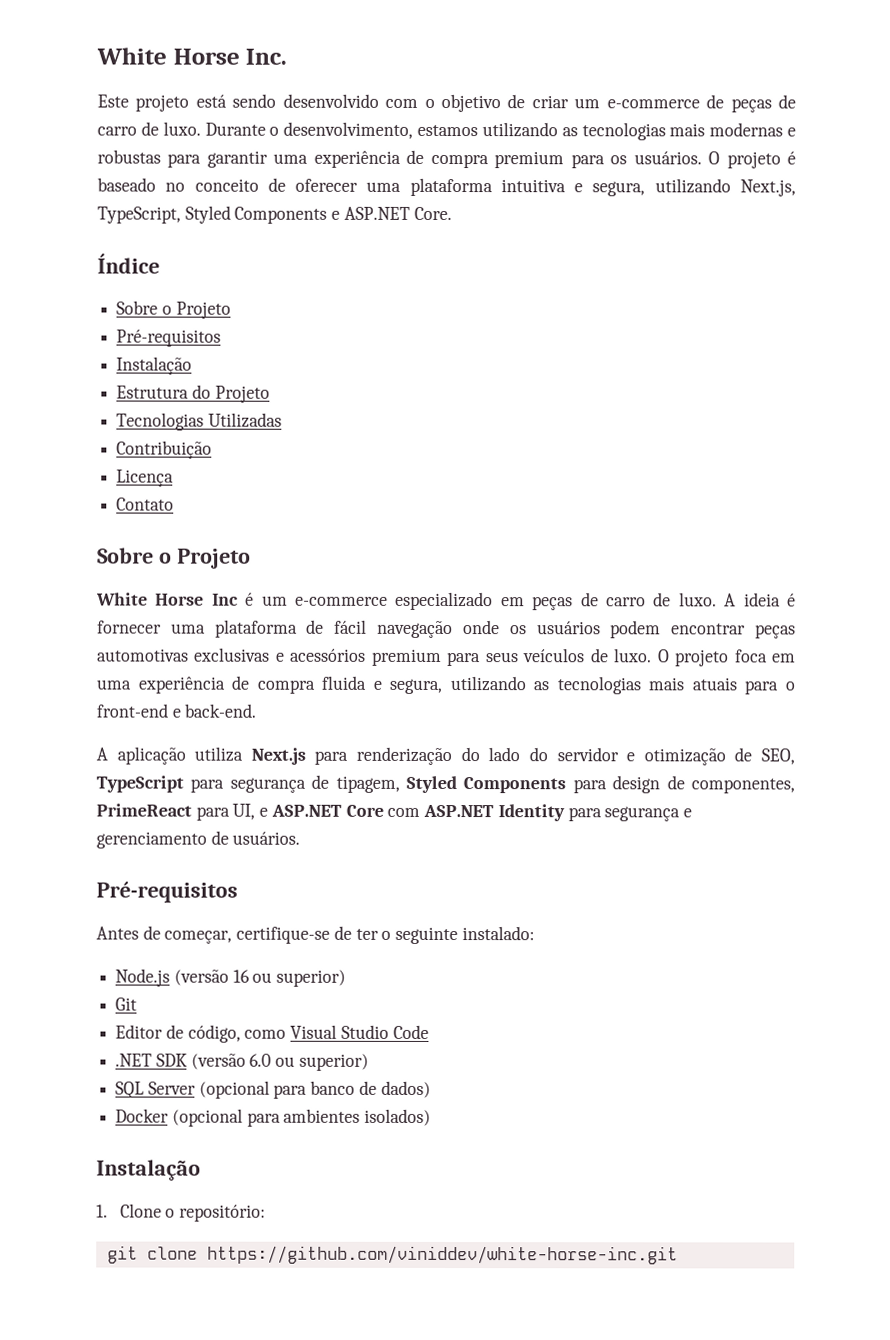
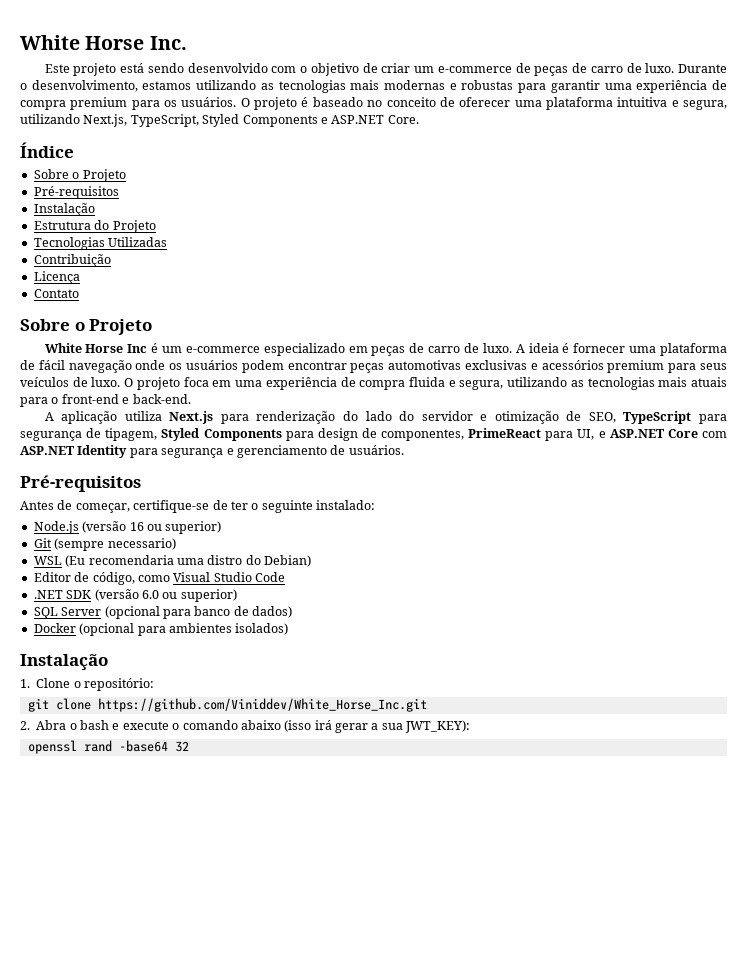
(138, 1004) none -> [54,538,176,551] [33,555,311,567] (sempre necessario) // WSL (Eu recomendaria uma distro do Debian)
[206,1245,678,1265] https://github.com/viniddev/white-horse-inc.git -> [97,698,427,712] [20,720,471,733] [27,740,189,754] https://github.com/Viniddev/White_Horse_Inc.git // 2. Abra o bash e execute o comando abaixo (isso irá gerar a sua JWT_KEY): // openssl rand -base64 32

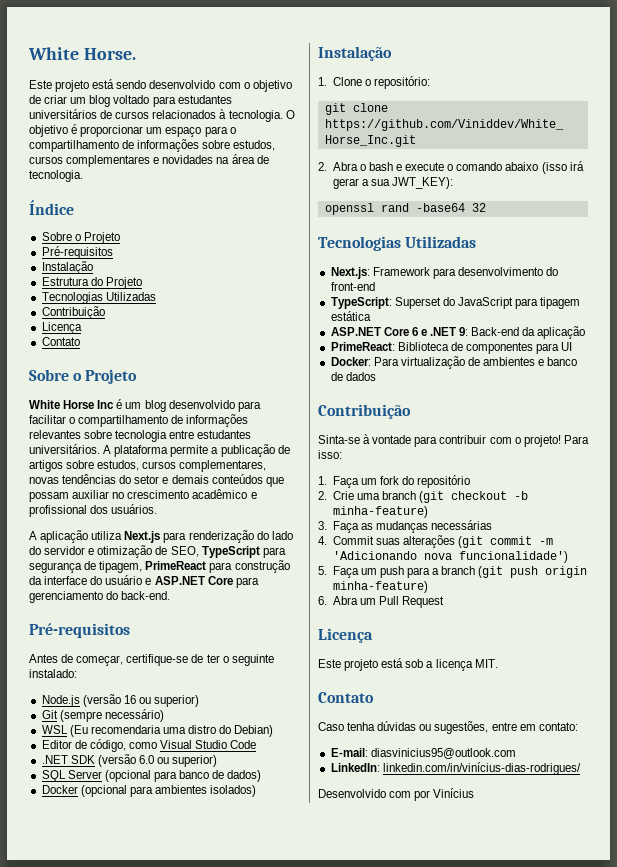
[20,35,187,50] White Horse Inc. -> [28,47,136,60] White Horse.
[437,63,727,76] [20,80,727,93] [20,97,728,110] [20,114,419,127] e-commerce de peças de carro de luxo. Durante o desenvolvimento, estamos utilizando as tecnologias mais modernas e robustas para garantir uma experiência de compra premium para os usuários. O projeto é baseado no conceito de oferecer uma plataforma intuitiva e segura, utilizando Next.js, TypeScript, Styled Components e ASP.NET Core. -> [89,95,232,107] [29,109,295,122] [29,124,236,137] [29,139,276,152] [29,154,269,167] [29,170,83,182] blog voltado para estudantes universitários de cursos relacionados à tecnologia. O objetivo é proporcionar um espaço para o compartilhamento de informações sobre estudos, cursos complementares e novidades na área de tecnologia.
[185,343,728,356] [20,360,727,373] [20,377,727,390] [20,394,191,407] e-commerce especializado em peças de carro de luxo. A ideia é fornecer uma plataforma de fácil navegação onde os usuários podem encontrar peças automotivas exclusivas e acessórios premium para seus veículos de luxo. O projeto foca em uma experiência de compra fluida e segura, utilizando as tecnologias mais atuais para o front-end e back-end. -> [144,400,261,412] [29,414,249,427] [29,430,252,442] [29,444,290,457] [29,460,267,472] [29,474,284,487] [29,489,257,502] [29,504,158,517] blog desenvolvido para facilitar o compartilhamento de informações relevantes sobre tecnologia entre estudantes universitários. A plataforma permite a publicação de artigos sobre estudos, cursos complementares, novas tendências do setor e demais conteúdos que possam auxiliar no crescimento acadêmico e profissional dos usuários.
[161,428,727,441] [20,445,404,458] Styled Components para design de componentes, PrimeReact para UI, e ASP.NET Core com ASP.NET Identity para segurança e gerenciamento de usuários. -> [145,560,290,573] [29,575,259,588] [29,591,171,603] PrimeReact para construção da interface do usuário e ASP.NET Core para gerenciamento do back-end.
[107,538,176,550] necessario) -> [104,709,164,722] necessário)
(189, 746) none -> [318,236,477,251] [330,267,559,279] [330,282,375,291] [330,297,581,309] [330,311,371,321] [330,326,586,339] [330,342,573,354] [330,356,578,369] [330,372,376,381] [318,404,411,419] [318,434,589,447] [318,450,342,459] [318,475,471,488] [318,491,529,503] [332,506,428,518] [318,520,493,533] [318,535,554,548] [332,551,568,563] [318,566,588,578] [332,581,428,593] [318,596,445,608] [318,628,373,643] [318,658,498,671] [318,692,374,703] [318,721,578,734] [330,748,516,759] [330,762,581,775] [318,788,475,801] // Tecnologias Utilizadas // Next.js: Framework para desenvolvimento do front-end // TypeScript: Superset do JavaScript para tipagem estática // ASP.NET Core 6 e .NET 9: Back-end da aplicação // PrimeReact: Biblioteca de componentes para UI // Docker: Para virtualização de ambientes e banco de dados // Contribuição // Sinta-se à vontade para contribuir com o projeto! Para isso: // 1. Faça um fork do repositório // 2. Crie uma branch (git checkout -b minha-feature) // 3. Faça as mudanças necessárias // 4. Commit suas alterações (git commit -m 'Adicionando nova funcionalidade') // 5. Faça um push para a branch (git push origin minha-feature) // 6. Abra um Pull Request // Licença // Este projeto está sob a licença MIT. // Contato // Caso tenha dúvidas ou sugestões, entre em contato: // E-mail: diasvinicius95@outlook.com // LinkedIn: linkedin.com/in/vinícius-dias-rodrigues/ // Desenvolvido com por Vinícius

